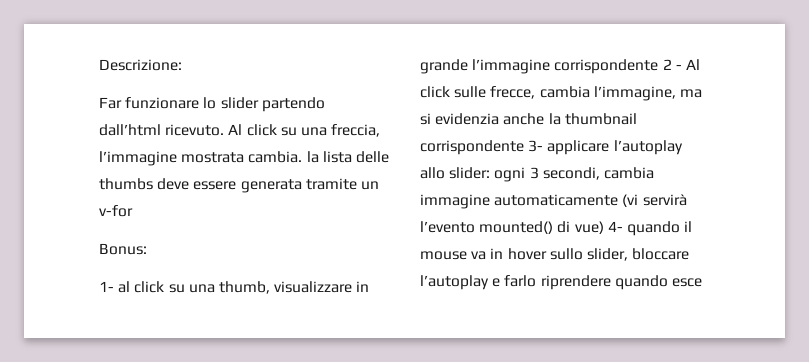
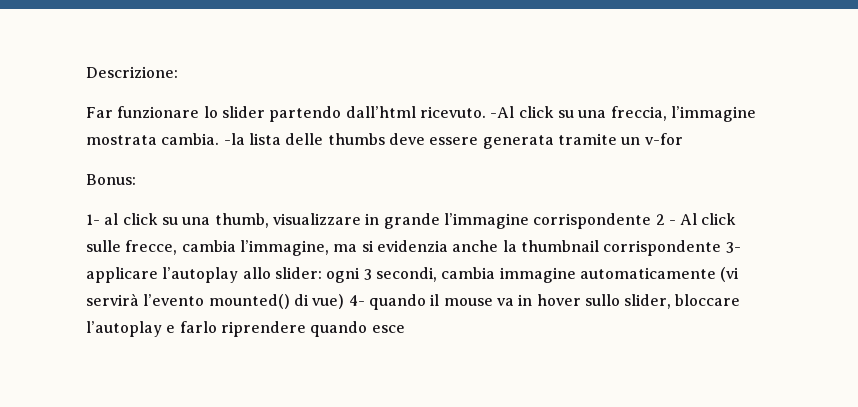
[228,124,243,135] Al -> [490,106,515,118] -Al
[306,151,319,163] la -> [223,133,245,145] -la

